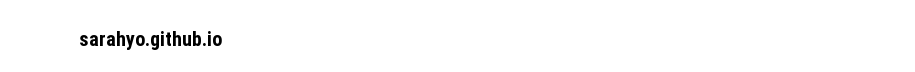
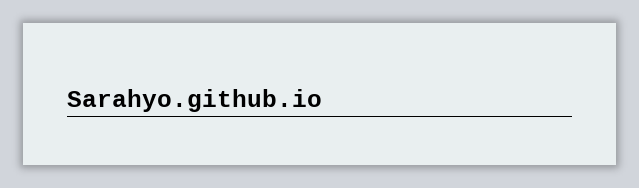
[79,31,222,50] sarahyo.github.io -> [67,89,322,112] Sarahyo.github.io

